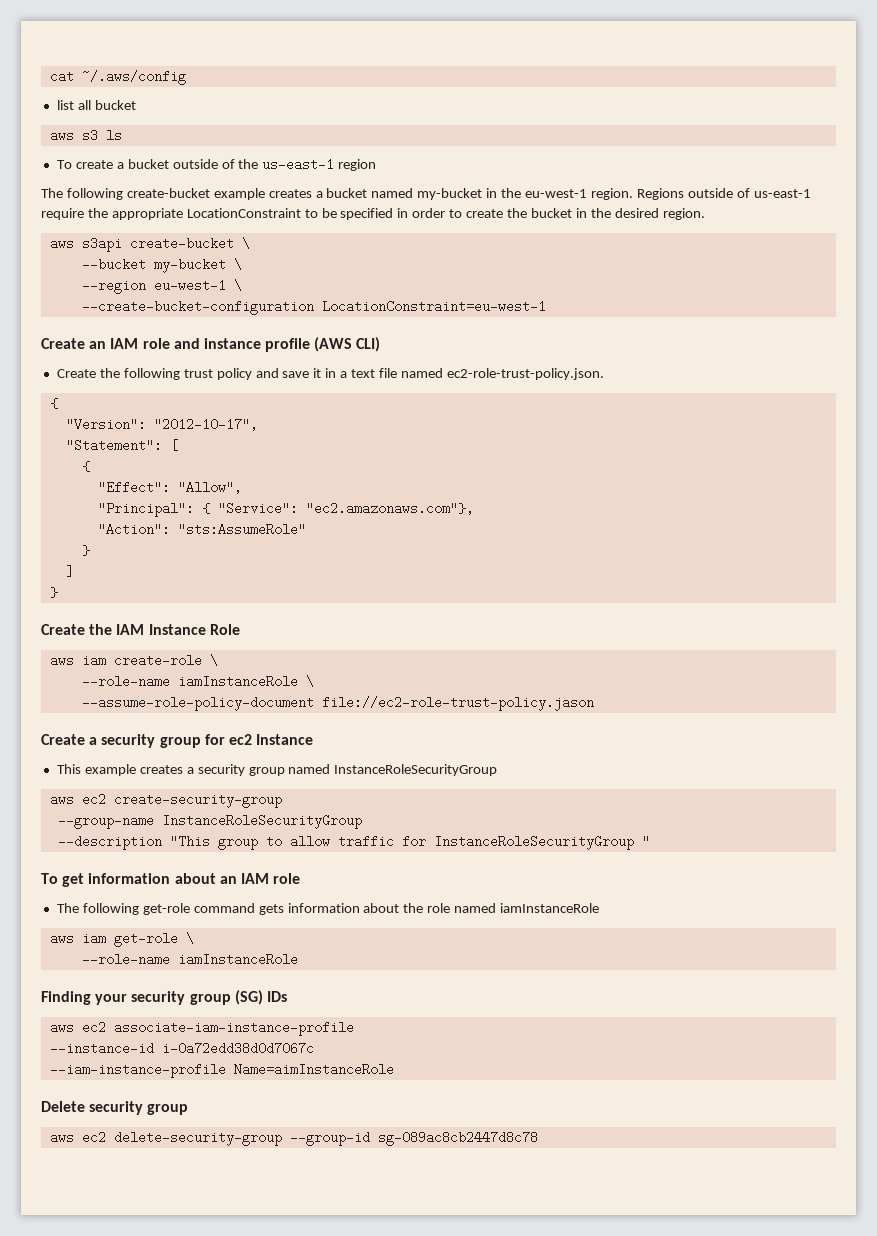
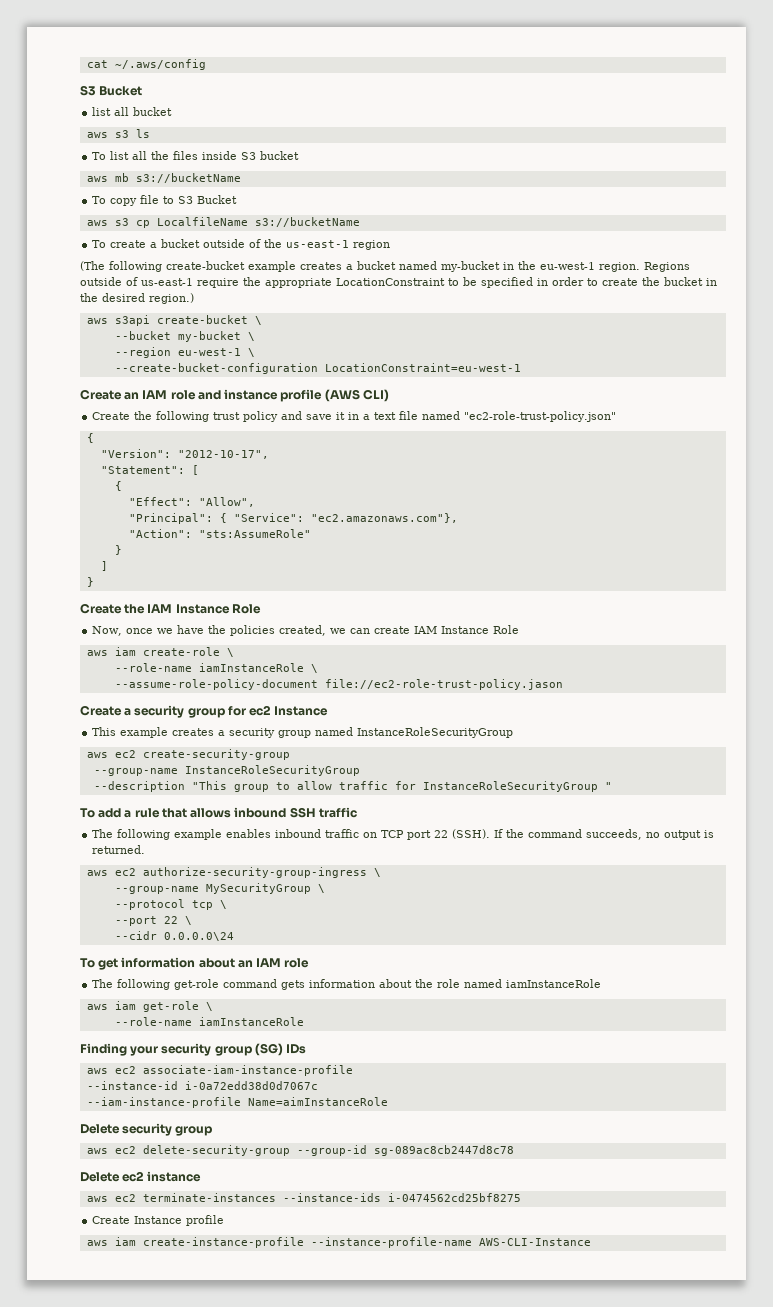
(186, 77) none -> [80,85,143,96] // S3 Bucket
(122, 135) none -> [92,151,300,160] [86,173,241,183] [92,195,238,206] [86,217,360,228] // To list all the files inside S3 bucket // aws mb s3://bucketName // To copy file to S3 Bucket // aws s3 cp LocalfileName s3://bucketName
[41,188,63,198] The -> [80,261,105,271] (The
[662,208,705,220] region. -> [149,293,194,304] region.)
[446,368,604,380] ec2-role-trust-policy.json. -> [464,411,617,422] "ec2-role-trust-policy.json"
(240, 629) none -> [92,625,520,636] // Now, once we have the policies created, we can create IAM Instance Role
(650, 841) none -> [80,807,357,818] [92,829,715,840] [92,845,146,854] [86,867,381,878] [114,883,325,894] [114,899,227,910] [114,916,192,926] [114,931,234,941] // To add a rule that allows inbound SSH traffic // The following example enables inbound traffic on TCP port 22 (SSH). If the command succeeds, no output is returned. // aws ec2 authorize-security-group-ingress \ // --group-name MySecurityGroup \ // --protocol tcp \ // --port 22 \ // --cidr 0.0.0.0\24
(538, 1138) none -> [80,1171,202,1182] [86,1193,521,1202] [92,1215,225,1226] [86,1237,591,1248] // Delete ec2 instance // aws ec2 terminate-instances --instance-ids i-0474562cd25bf8275 // Create Instance profile // aws iam create-instance-profile --instance-profile-name AWS-CLI-Instance

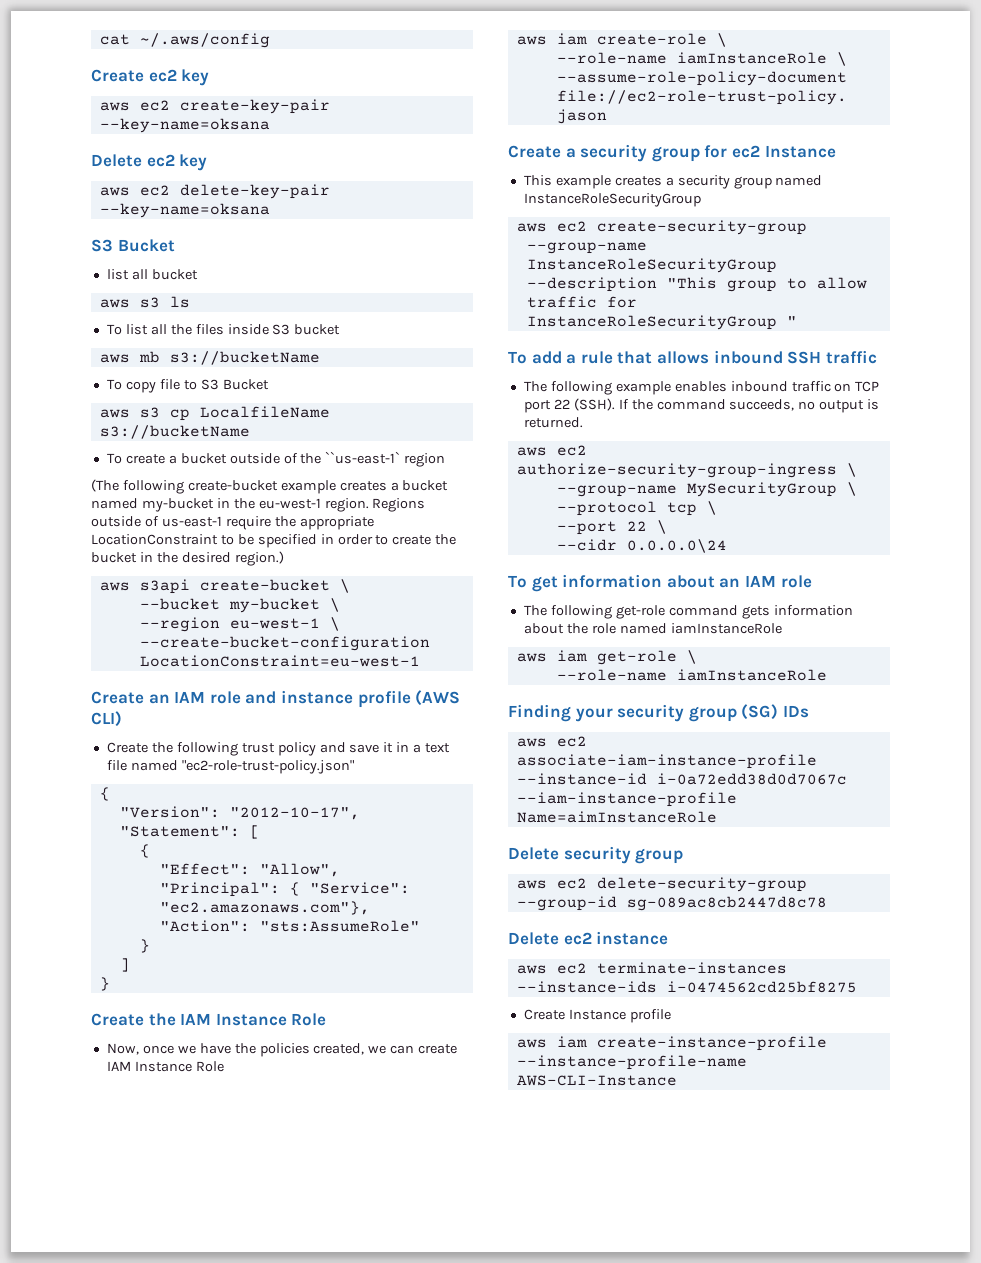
(206, 64) none -> [91,69,210,86] [99,99,330,114] [99,118,270,133] [91,154,208,171] [99,184,330,199] [99,203,270,218] // Create ec2 key // aws ec2 create-key-pair --key-name=oksana // Delete ec2 key // aws ec2 delete-key-pair --key-name=oksana
[286,240,350,248] us-east-1 -> [325,451,401,464] ``us-east-1`

